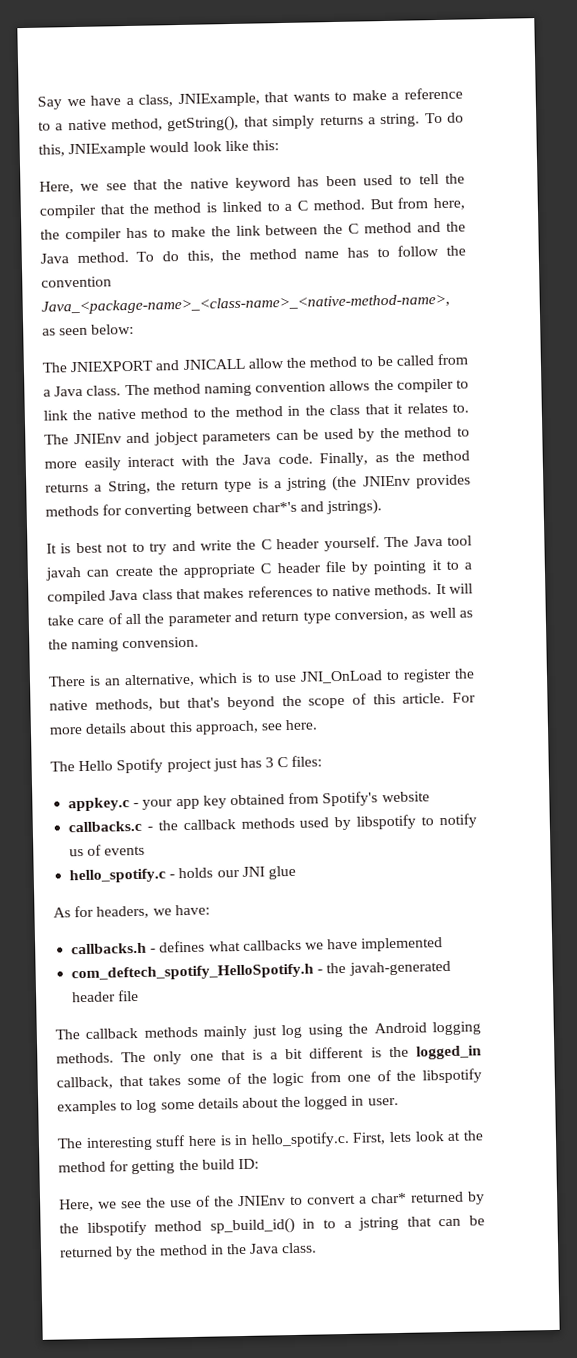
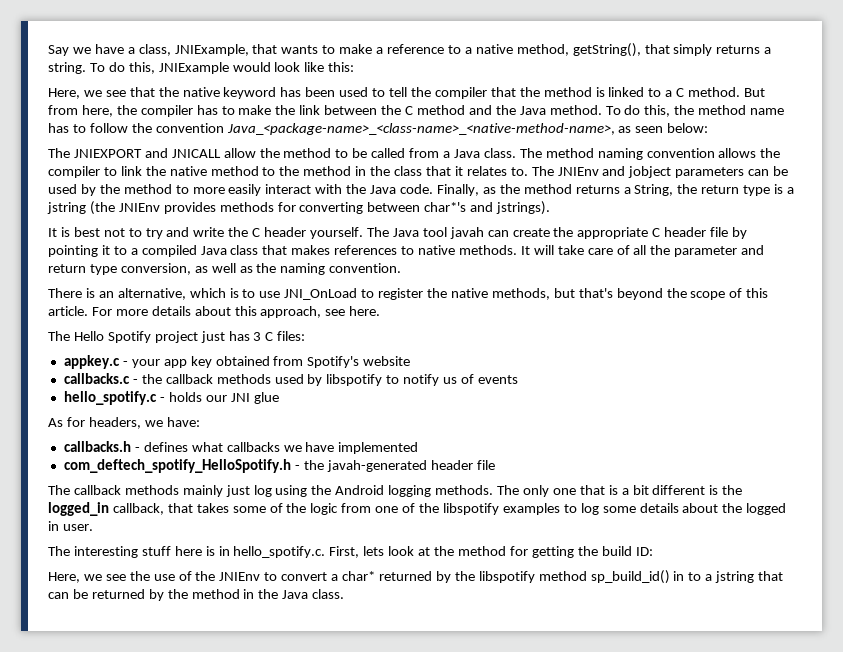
[122,636,200,649] convension. -> [329,263,402,273] convention.

